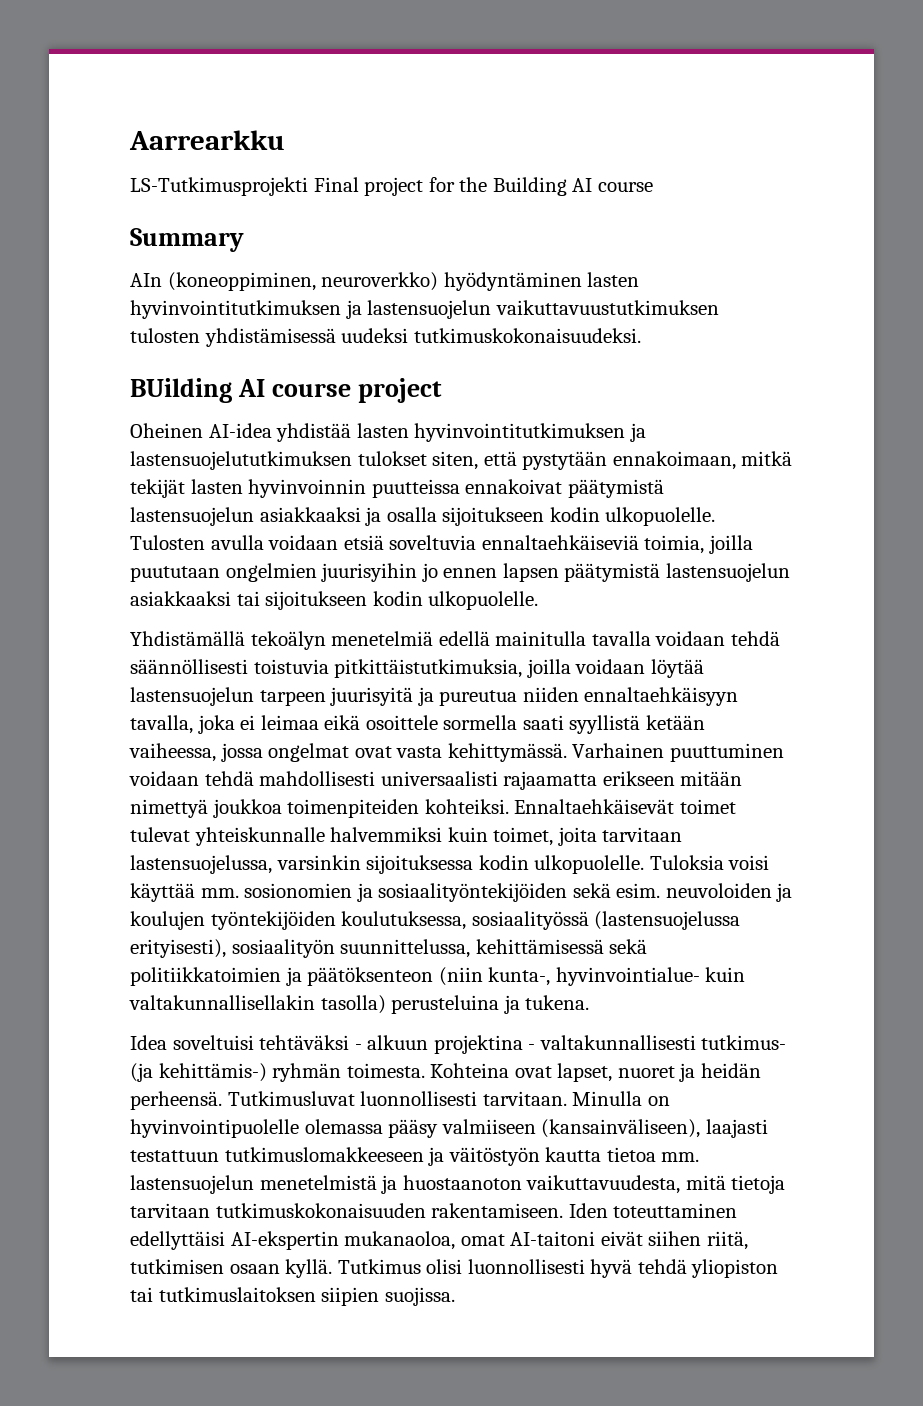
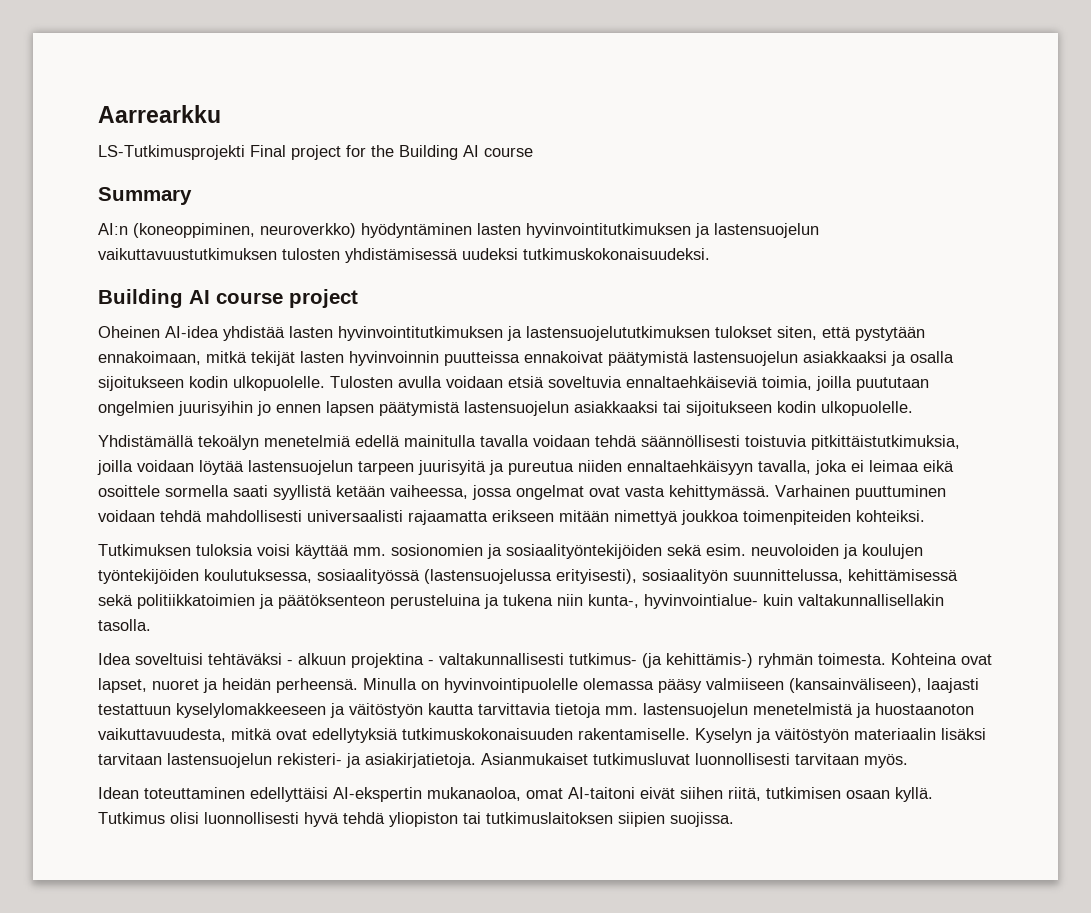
[130,273,162,287] AIn -> [98,223,128,235] AI:n
[130,378,232,403] BUilding -> [98,289,183,308] Building
[514,799,736,814] [130,827,683,846] [130,855,724,874] Ennaltaehkäisevät toimet tulevat yhteiskunnalle halvemmiksi kuin toimet, joita tarvitaan lastensuojelussa, varsinkin sijoituksessa kodin ulkopuolelle. Tuloksia -> [98,544,253,556] // Tutkimuksen tuloksia
[438,967,746,986] [129,995,590,1014] (niin kunta-, hyvinvointialue- kuin valtakunnallisellakin tasolla) perusteluina ja tukena. -> [390,594,944,609] [98,619,151,631] perusteluina ja tukena niin kunta-, hyvinvointialue- kuin valtakunnallisellakin tasolla.
[227,1091,567,1106] Tutkimusluvat luonnollisesti tarvitaan. -> (358, 685) none
[224,1147,424,1162] tutkimuslomakkeeseen -> [176,703,326,718] kyselylomakkeeseen
[606,1147,656,1162] tietoa -> [478,703,601,718] tarvittavia tietoja
[685,1175,786,1194] [130,1203,608,1218] mitä tietoja tarvitaan tutkimuskokonaisuuden rakentamiseen. Iden -> [231,728,986,743] [98,753,908,768] [98,787,139,799] mitkä ovat edellytyksiä tutkimuskokonaisuuden rakentamiselle. Kyselyn ja väitöstyön materiaalin lisäksi tarvitaan lastensuojelun rekisteri- ja asiakirjatietoja. Asianmukaiset tutkimusluvat luonnollisesti tarvitaan myös. // Idean

